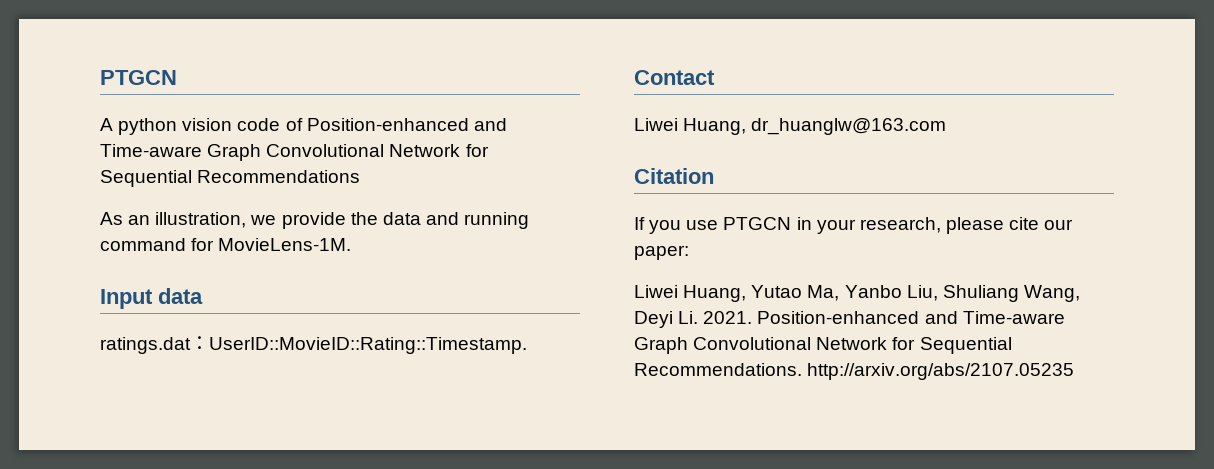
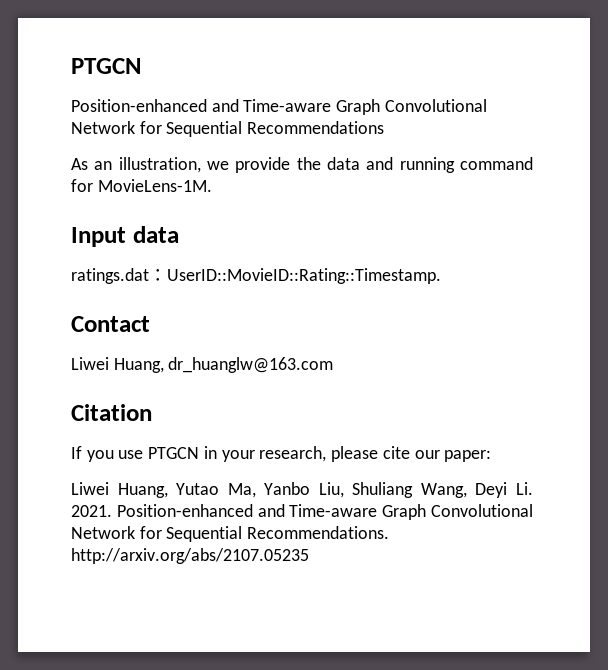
[100,118,303,135] A python vision code of -> (141, 66) none

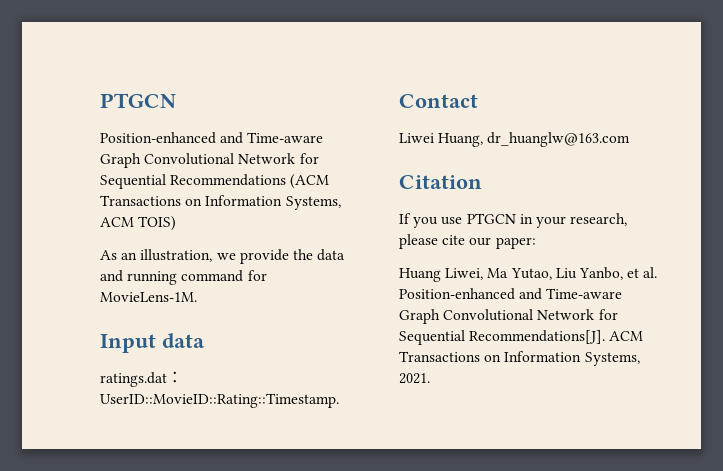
(385, 127) none -> [290,174,330,189] [100,195,341,210] [100,216,177,231] (ACM Transactions on Information Systems, ACM TOIS)
[71,482,533,498] [71,504,533,520] [71,526,390,542] [71,548,309,564] Liwei Huang, Yutao Ma, Yanbo Liu, Shuliang Wang, Deyi Li. 2021. Position-enhanced and Time-aware Graph Convolutional Network for Sequential Recommendations. http://arxiv.org/abs/2107.05235 -> [399,267,658,282] [399,288,623,300] [399,309,618,324] [399,330,644,345] [399,351,640,366] [399,373,430,384] Huang Liwei, Ma Yutao, Liu Yanbo, et al. Position-enhanced and Time-aware Graph Convolutional Network for Sequential Recommendations[J]. ACM Transactions on Information Systems, 2021.

